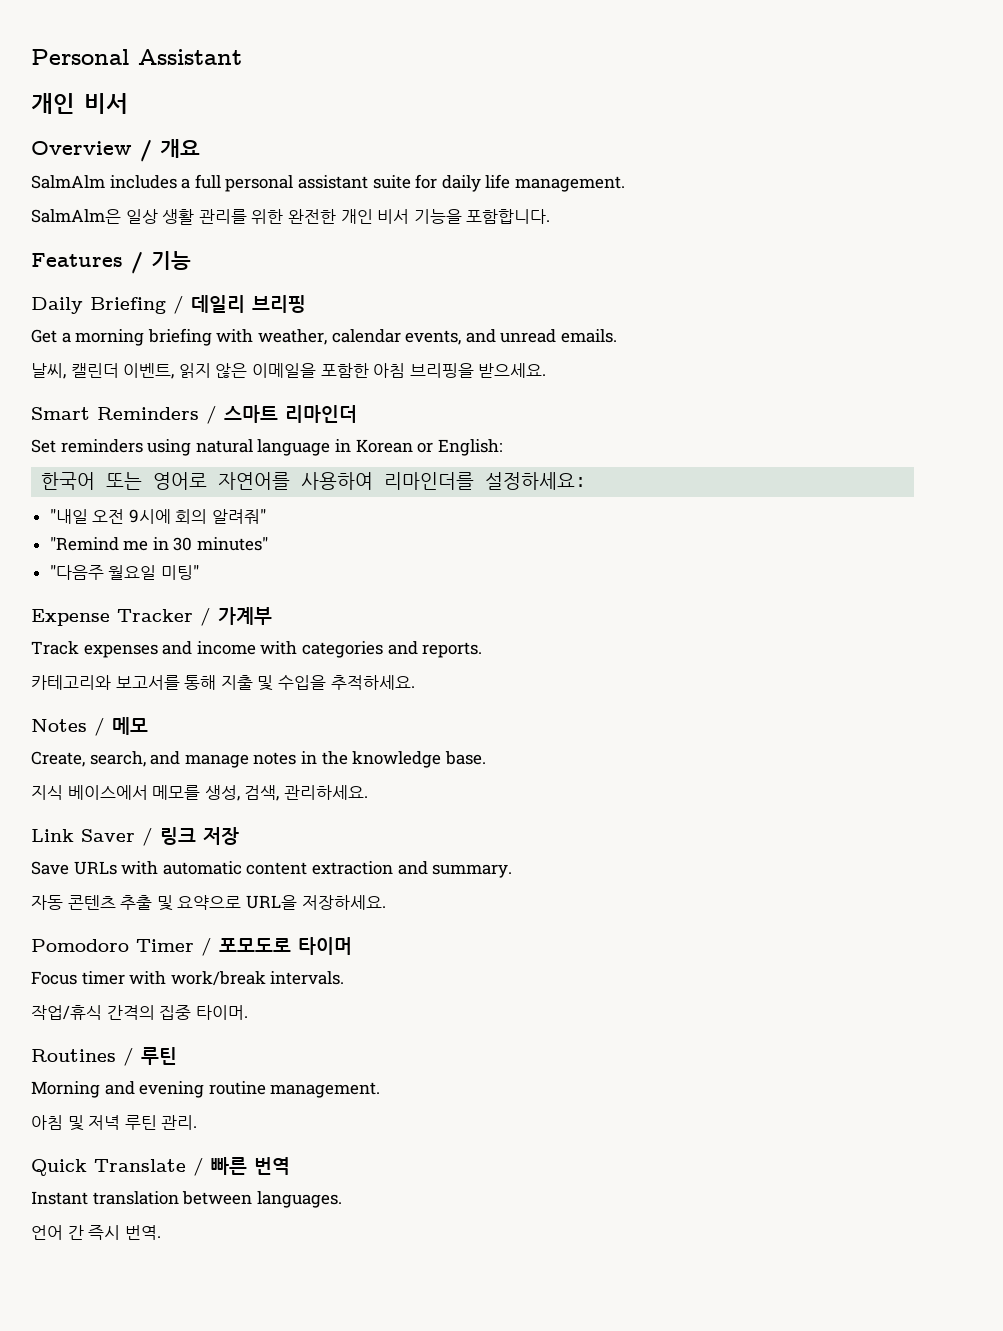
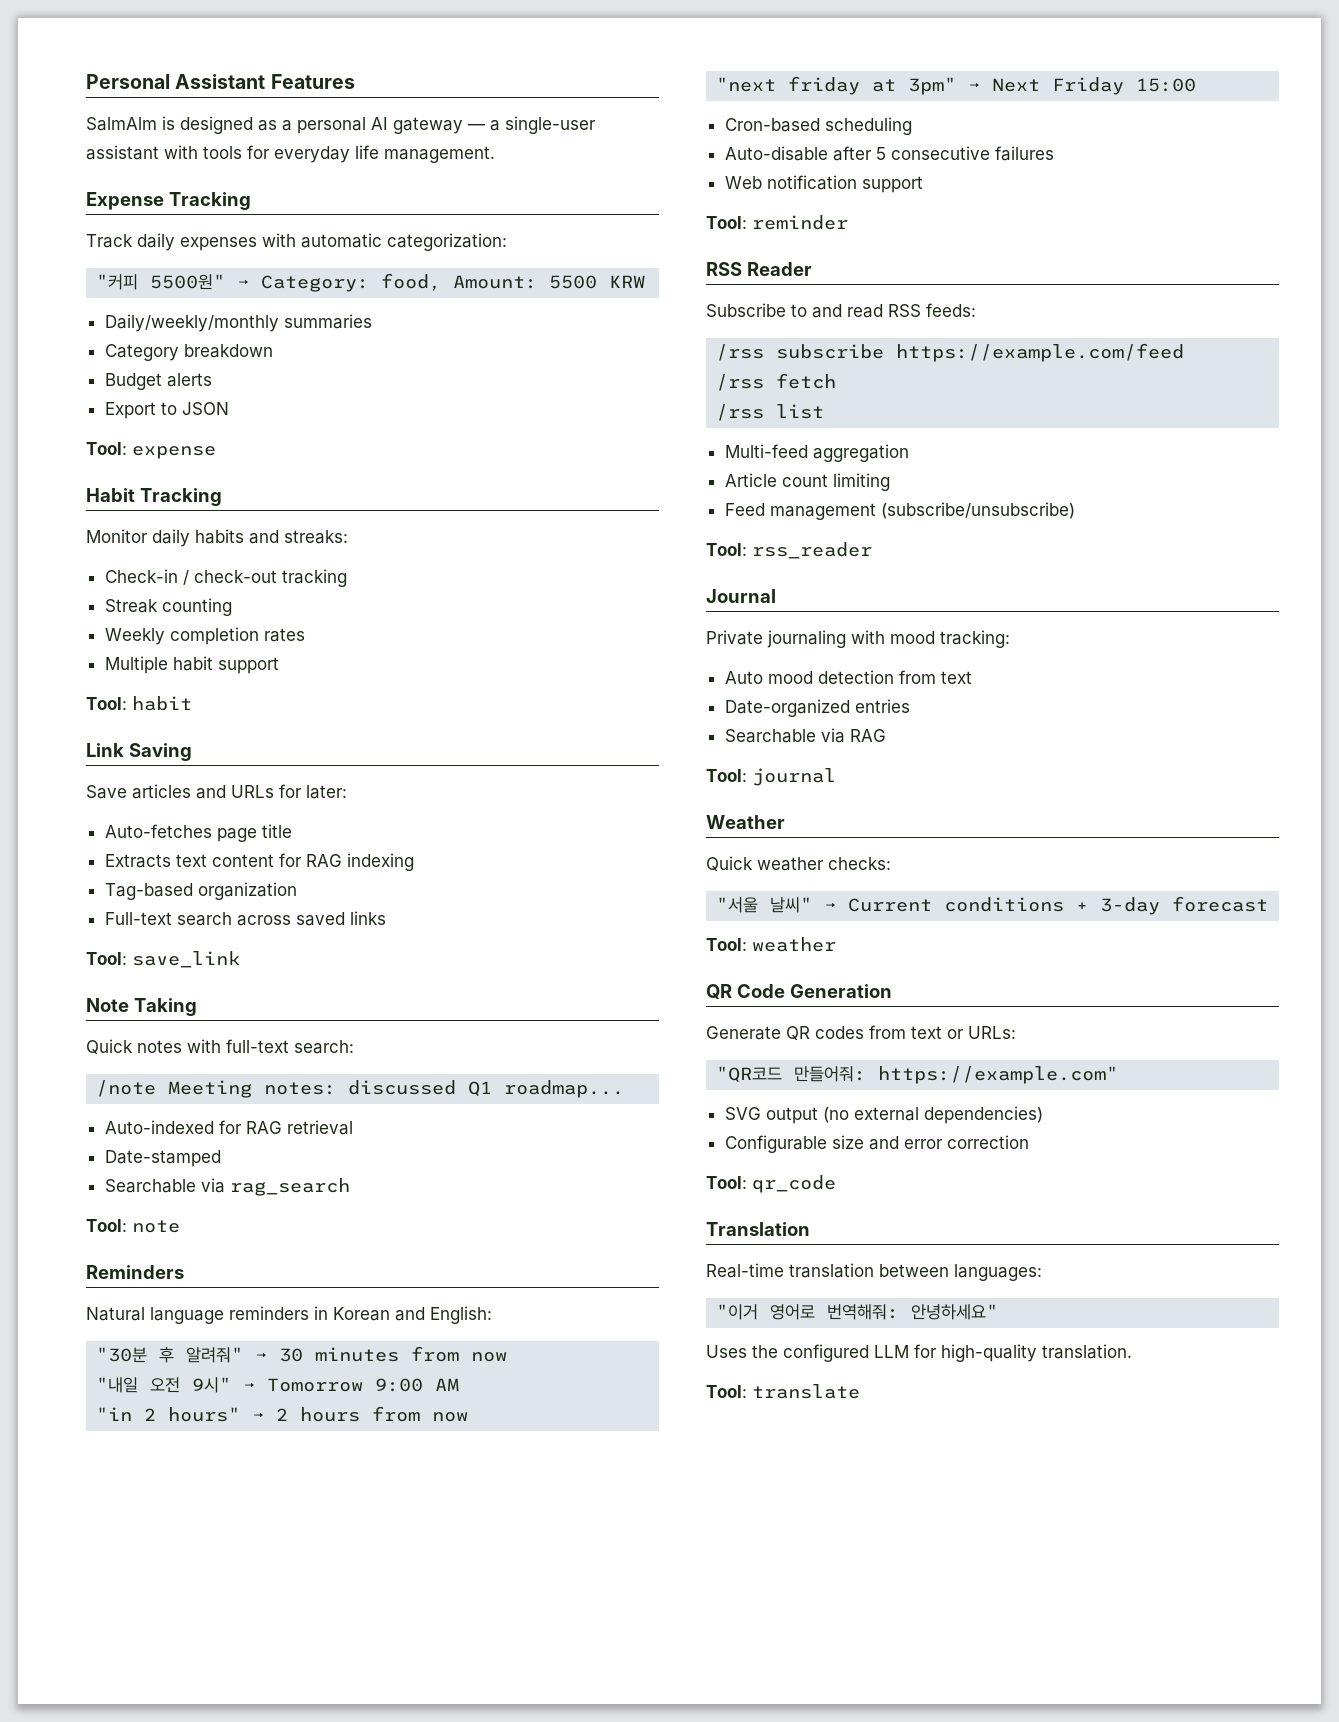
[31,93,128,114] [31,139,200,162] [31,174,625,192] [31,209,551,225] [31,251,191,274] [31,295,306,314] [31,328,617,346] [31,363,547,379] [31,405,357,424] [31,439,331,456] // 개인 비서 // Overview / 개요 // SalmAlm includes a full personal assistant suite for daily life management. // SalmAlm은 일상 생활 관리를 위한 완전한 개인 비서 기능을 포함합니다. // Features / 기능 // Daily Briefing / 데일리 브리핑 // Get a morning briefing with weather, calendar events, and unread emails. // 날씨, 캘린더 이벤트, 읽지 않은 이메일을 포함한 아침 브리핑을 받으세요. // Smart Reminders / 스마트 리마인더 // Set reminders using natural language -> [270,74,355,89] [86,116,596,134] [86,145,495,163] [86,192,251,210] [86,233,507,251] [96,273,646,292] [104,314,372,332] [104,344,273,361] [104,373,212,390] [104,402,229,419] [86,442,216,459] [86,488,222,506] [86,529,348,547] [104,569,347,587] [104,598,232,616] [104,627,305,645] [104,656,279,674] [86,696,192,711] [86,743,192,761] [86,784,347,799] [104,824,292,842] [104,853,414,871] [104,882,297,900] [104,911,386,926] [86,951,240,968] [86,998,197,1016] [86,1039,354,1054] [96,1080,625,1098] [104,1120,353,1135] [104,1150,221,1167] [104,1178,350,1196] [86,1219,180,1233] [86,1265,184,1279] [86,1306,309,1324] Features // SalmAlm is designed as a personal AI gateway — a single-user assistant with tools for everyday life management. // Expense Tracking // Track daily expenses with automatic categorization: // "커피 5500원" → Category: food, Amount: 5500 KRW // Daily/weekly/monthly summaries // Category breakdown // Budget alerts // Export to JSON // Tool: expense // Habit Tracking // Monitor daily habits and streaks: // Check-in / check-out tracking // Streak counting // Weekly completion rates // Multiple habit support // Tool: habit // Link Saving // Save articles and URLs for later: // Auto-fetches page title // Extracts text content for RAG indexing // Tag-based organization // Full-text search across saved links // Tool: save_link // Note Taking // Quick notes with full-text search: // /note Meeting notes: discussed Q1 roadmap... // Auto-indexed for RAG retrieval // Date-stamped // Searchable via rag_search // Tool: note // Reminders // Natural language reminders
[417,442,434,453] or -> [395,1307,425,1321] and
[41,472,587,490] [49,509,267,524] [49,537,269,551] [49,565,199,580] [31,607,272,626] [31,641,483,658] [31,675,415,691] [31,717,148,736] [31,751,486,768] [31,785,368,801] [31,827,239,846] [31,861,513,878] [31,895,386,911] [31,937,352,956] [31,971,345,986] [31,1005,248,1020] [31,1047,177,1066] [31,1081,381,1098] [31,1115,198,1131] [31,1157,290,1176] [31,1191,342,1208] [31,1225,161,1240] 한국어 또는 영어로 자연어를 사용하여 리마인더를 설정하세요: // "내일 오전 9시에 회의 알려줘" // "Remind me in 30 minutes" // "다음주 월요일 미팅" // Expense Tracker / 가계부 // Track expenses and income with categories and reports. // 카테고리와 보고서를 통해 지출 및 수입을 추적하세요. // Notes / 메모 // Create, search, and manage notes in the knowledge base. // 지식 베이스에서 메모를 생성, 검색, 관리하세요. // Link Saver / 링크 저장 // Save URLs with automatic content extraction and summary. // 자동 콘텐츠 추출 및 요약으로 URL을 저장하세요. // Pomodoro Timer / 포모도로 타이머 // Focus timer with work/break intervals. // 작업/휴식 간격의 집중 타이머. // Routines / 루틴 // Morning and evening routine management. // 아침 및 저녁 루틴 관리. // Quick Translate / 빠른 번역 // Instant translation between languages. // 언어 간 즉시 번역. -> [96,1346,508,1363] [96,1377,460,1393] [96,1406,469,1422] [716,76,1197,95] [724,117,912,135] [724,146,1054,161] [724,175,923,193] [706,215,848,230] [706,262,812,276] [706,303,976,318] [716,343,1185,362] [716,373,837,391] [716,404,825,421] [724,444,909,462] [724,473,890,491] [724,502,1075,520] [706,542,872,559] [706,589,776,603] [706,630,1010,648] [724,670,972,684] [724,699,910,717] [724,728,886,743] [706,768,836,786] [706,815,785,829] [706,856,891,871] [716,896,1269,915] [706,937,836,952] [706,984,892,999] [706,1025,1016,1040] [716,1066,1119,1084] [724,1106,1043,1124] [724,1135,1029,1153] [706,1175,836,1193] [706,1222,810,1236] [706,1263,1042,1281] [716,1304,999,1320] [706,1344,1132,1362] [706,1384,860,1399] "30분 후 알려줘" → 30 minutes from now // "내일 오전 9시" → Tomorrow 9:00 AM // "in 2 hours" → 2 hours from now // "next friday at 3pm" → Next Friday 15:00 // Cron-based scheduling // Auto-disable after 5 consecutive failures // Web notification support // Tool: reminder // RSS Reader // Subscribe to and read RSS feeds: // /rss subscribe https://example.com/feed // /rss fetch // /rss list // Multi-feed aggregation // Article count limiting // Feed management (subscribe/unsubscribe) // Tool: rss_reader // Journal // Private journaling with mood tracking: // Auto mood detection from text // Date-organized entries // Searchable via RAG // Tool: journal // Weather // Quick weather checks: // "서울 날씨" → Current conditions + 3-day forecast // Tool: weather // QR Code Generation // Generate QR codes from text or URLs: // "QR코드 만들어줘: https://example.com" // SVG output (no external dependencies) // Configurable size and error correction // Tool: qr_code // Translation // Real-time translation between languages: // "이거 영어로 번역해줘: 안녕하세요" // Uses the configured LLM for high-quality translation. // Tool: translate

